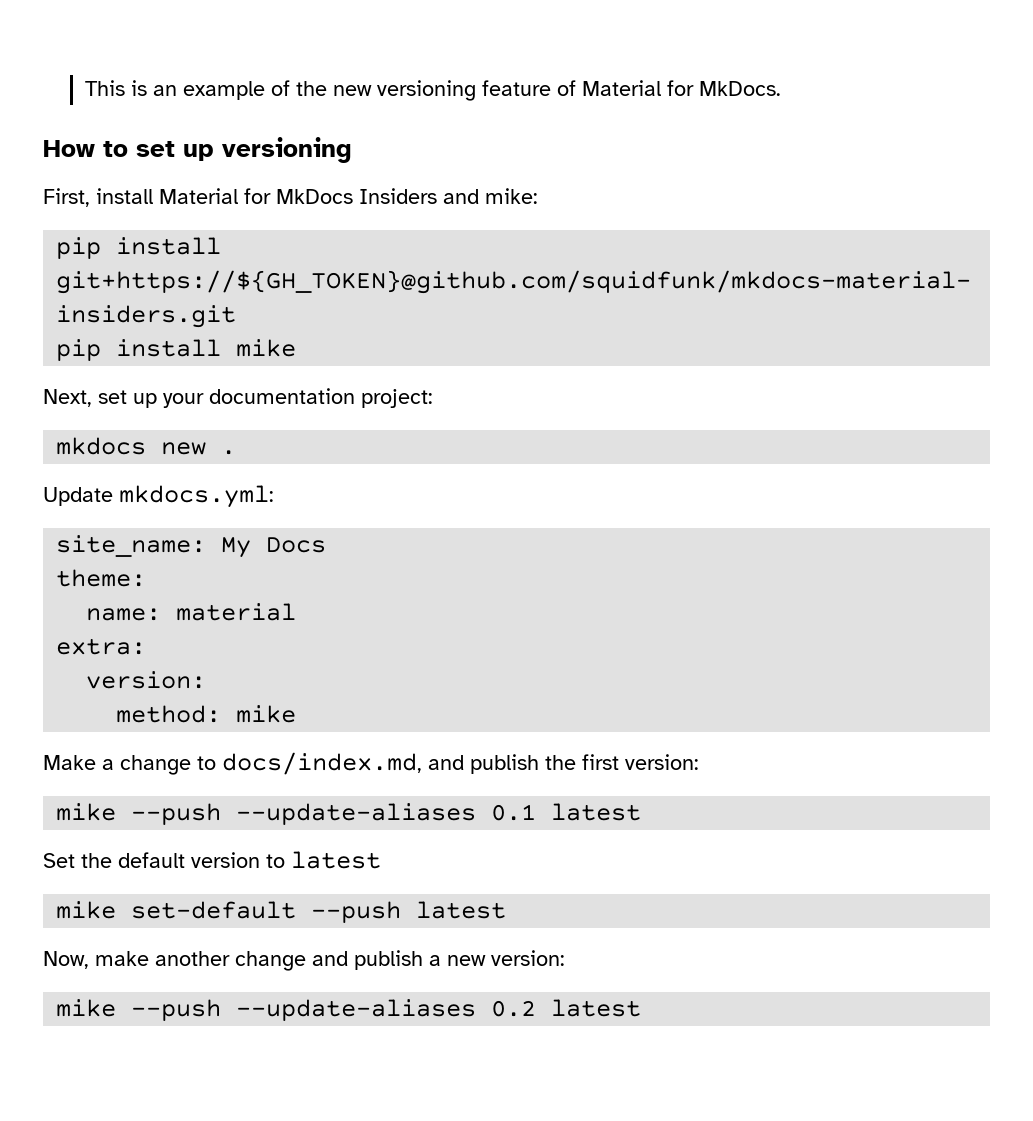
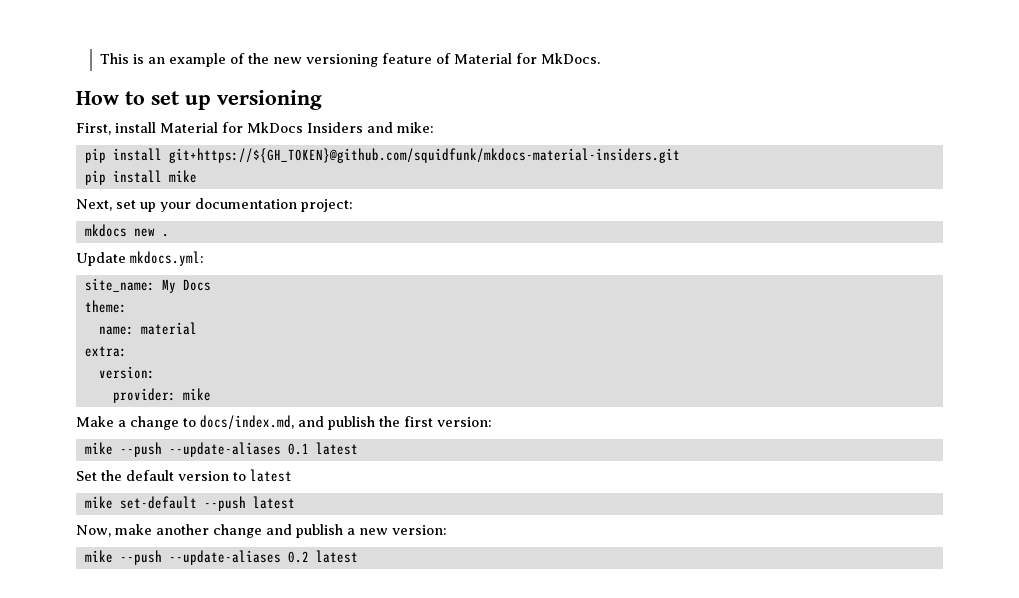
[116,705,222,723] method: -> [112,388,176,403] provider:

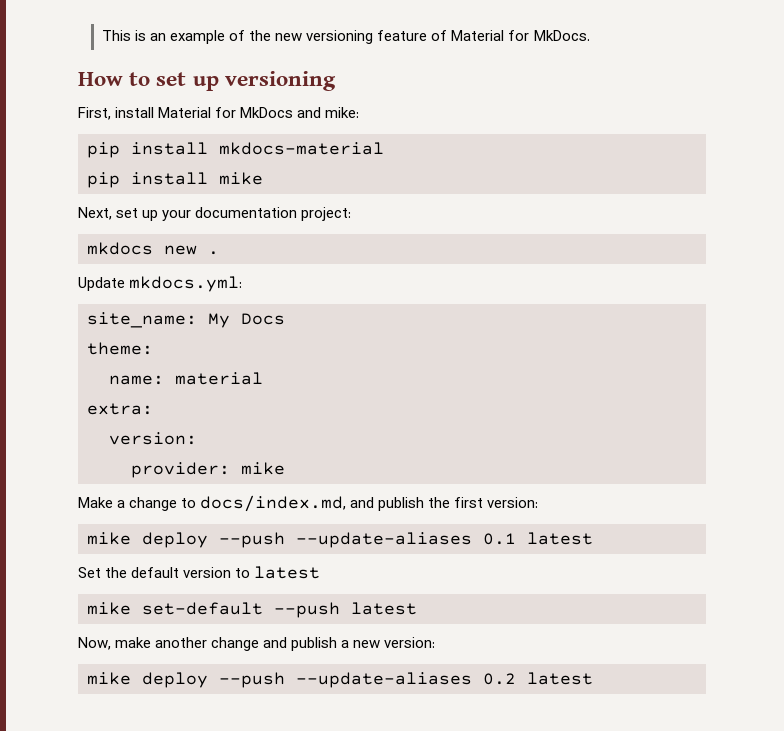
[307,122,363,133] Insiders -> (294, 112) none
[168,148,680,163] git+https://${GH_TOKEN}@github.com/squidfunk/mkdocs-material-insiders.git -> [219,142,384,155] mkdocs-material
(113, 448) none -> [142,532,208,548] deploy
(113, 556) none -> [142,672,208,688] deploy

